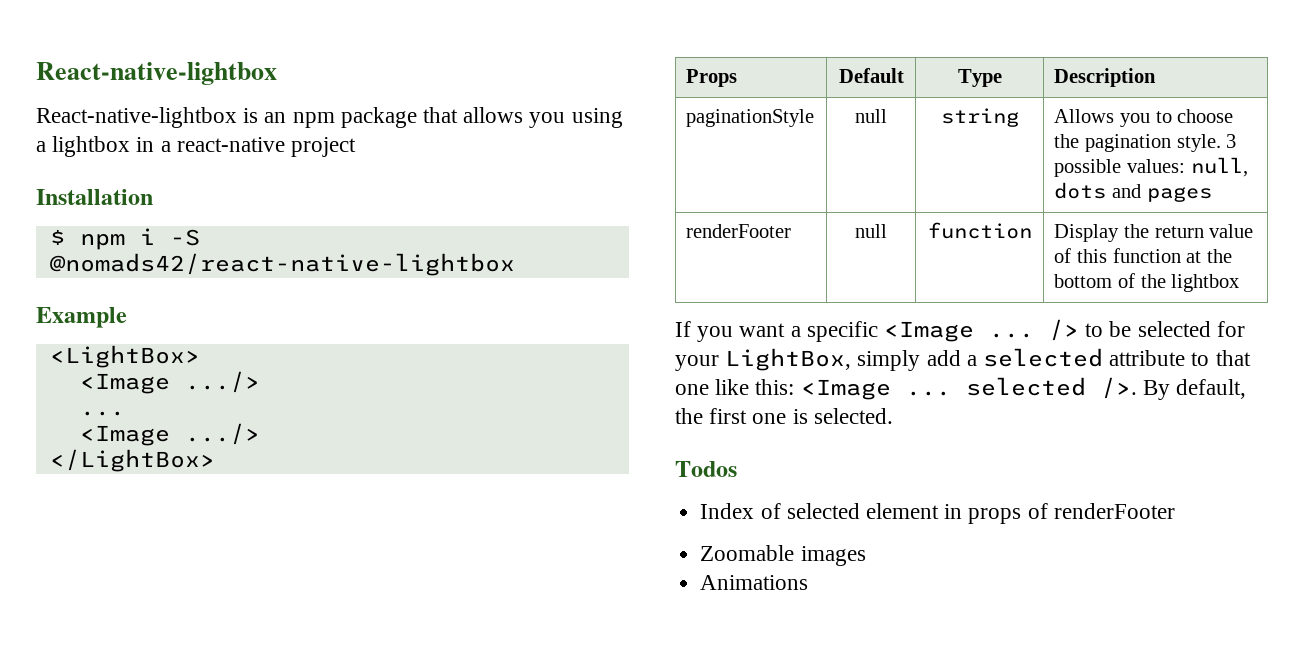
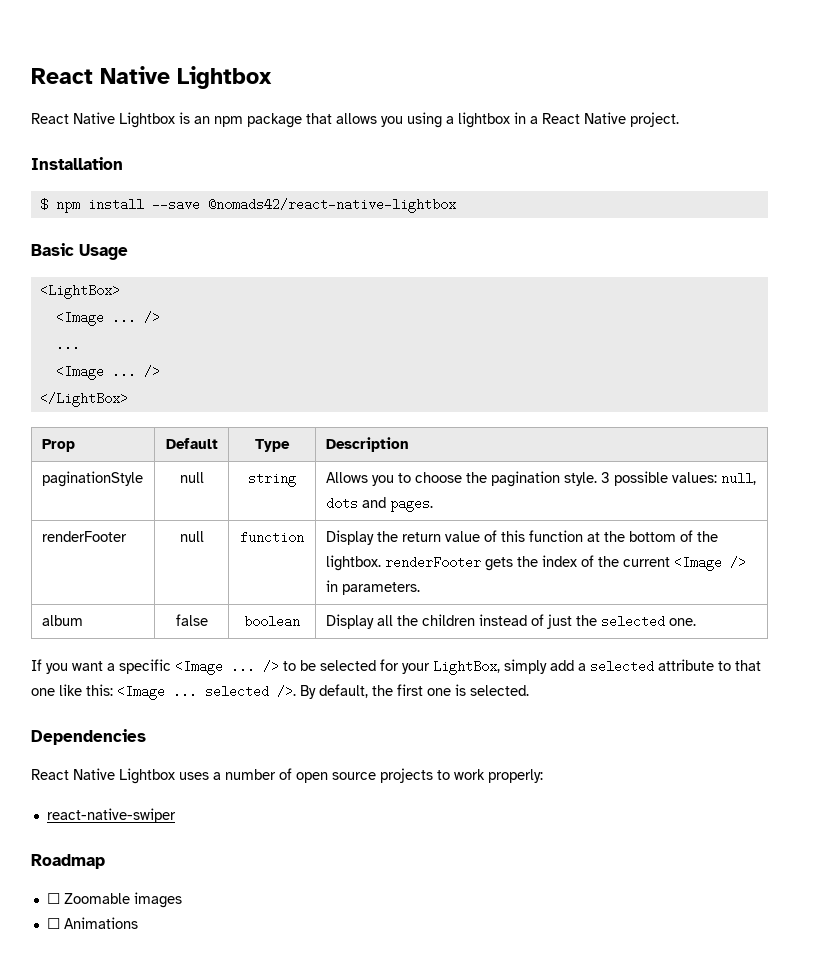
[36,62,277,85] [36,107,237,128] React-native-lightbox // React-native-lightbox -> [31,66,272,89] [31,112,175,128] React Native Lightbox // React Native Lightbox
[176,137,357,157] react-native project -> [542,112,679,127] React Native project.
[139,228,200,246] i -S -> [87,198,200,211] install --save
[36,307,127,328] Example -> [31,243,128,260] Basic Usage
[184,371,260,393] .../> -> [111,311,160,324] ... />
[184,423,260,445] .../> -> [111,365,160,378] ... />
[686,69,738,87] Props -> [41,439,75,452] Prop
[1146,187,1212,202] pages -> [389,497,433,512] pages.
[1171,274,1240,292] lightbox -> [325,555,746,571] [325,580,420,595] [41,615,83,626] [175,614,208,626] [244,615,300,628] [325,614,696,629] lightbox. renderFooter gets the index of the current <Image /> in parameters. // album | false | boolean | Display all the children instead of just the selected one.
[675,461,737,477] [700,503,1175,524] Todos // Index of selected element in props of renderFooter // -> [31,729,146,745] [31,768,543,784] [46,808,176,823] [31,854,105,869] [46,893,60,904] Dependencies // React Native Lightbox uses a number of open source projects to work properly: // react-native-swiper // Roadmap // ☐
(866, 556) none -> [46,918,60,929] ☐

